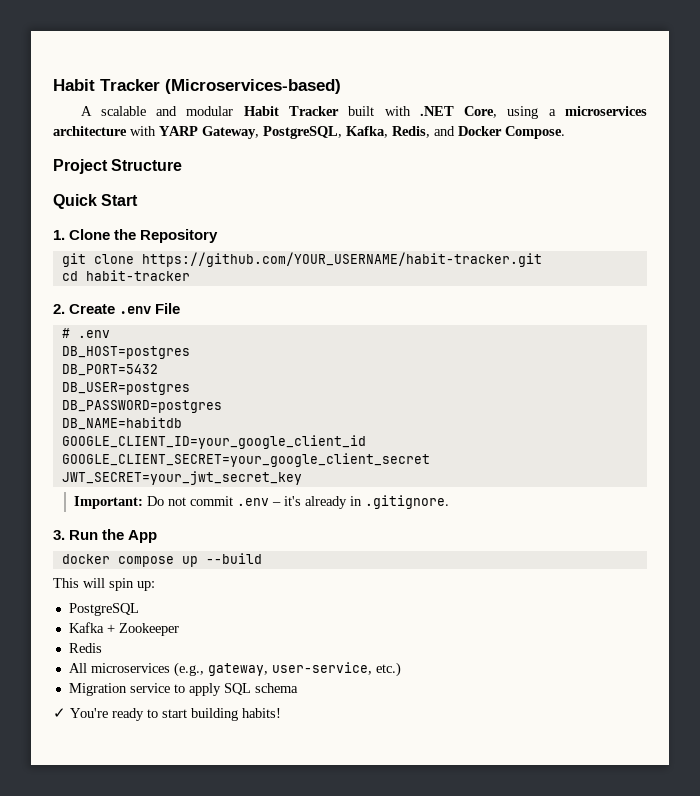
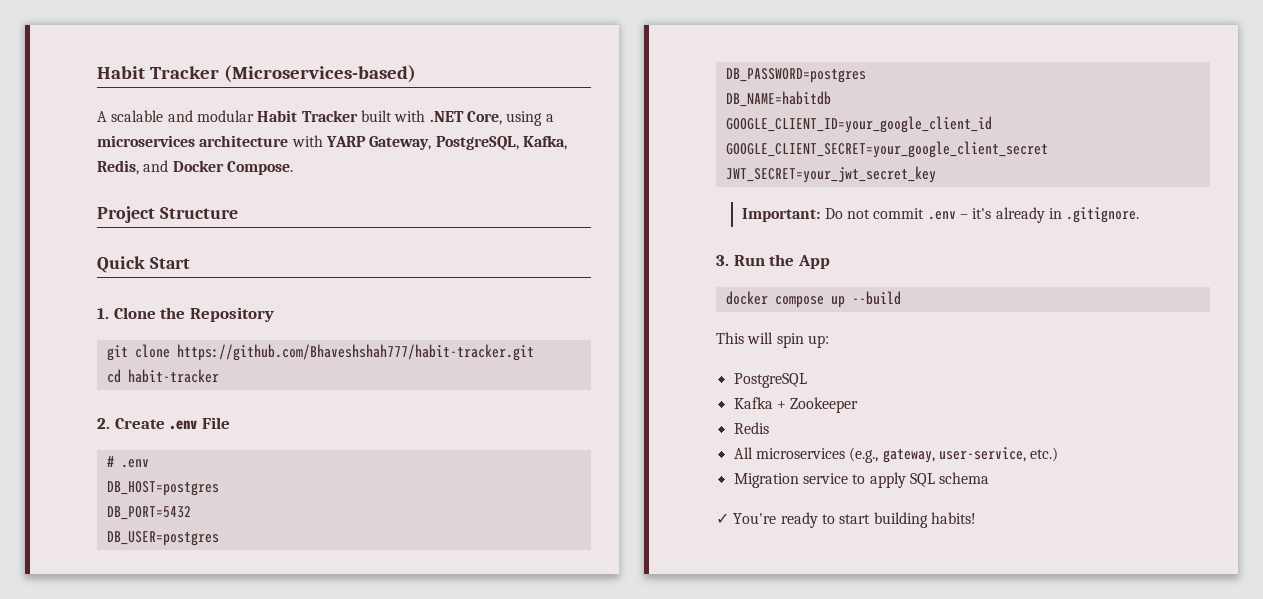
[141,252,542,267] https://github.com/YOUR_USERNAME/habit-tracker.git -> [176,344,534,361] https://github.com/Bhaveshshah777/habit-tracker.git

